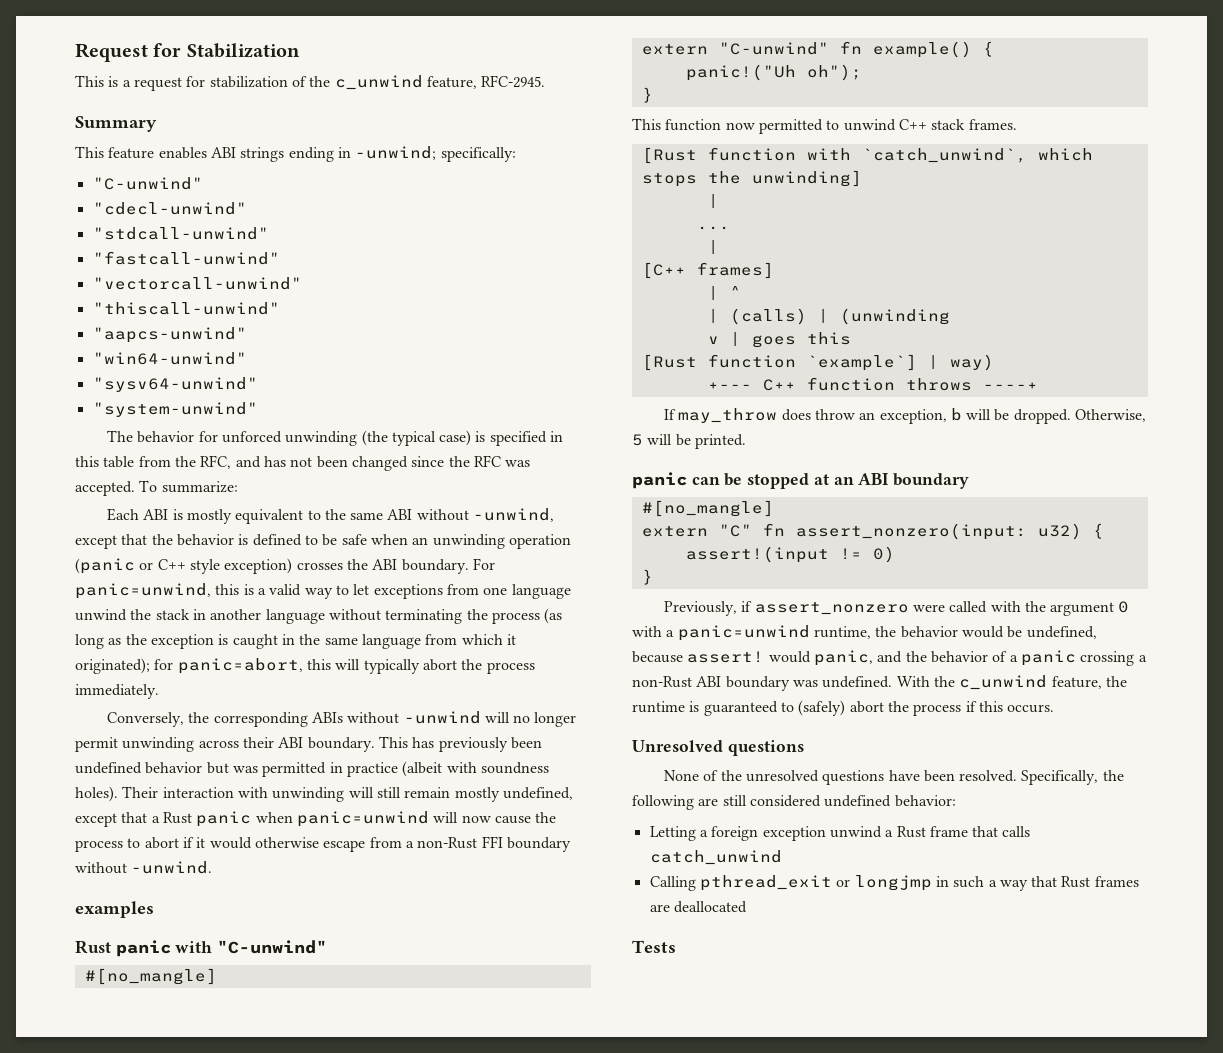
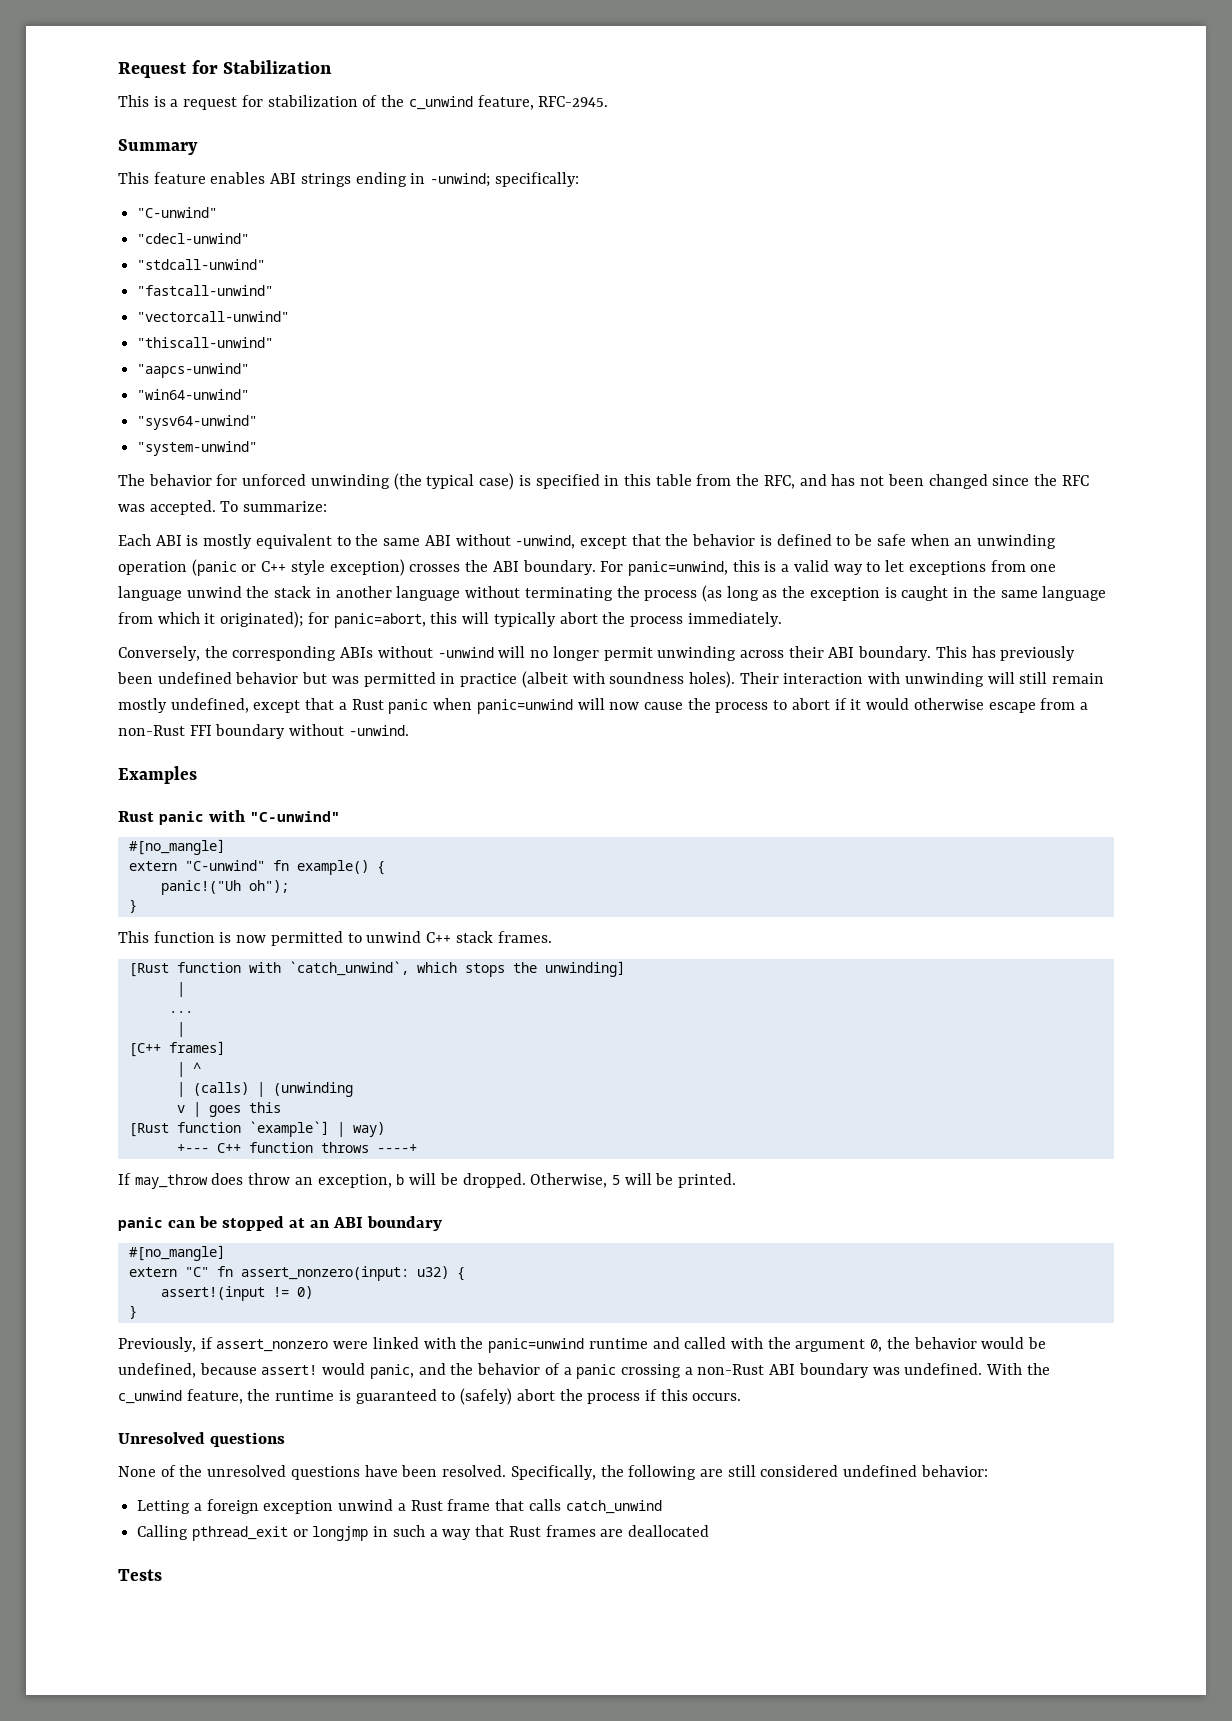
[75,901,154,918] examples -> [118,766,197,784] Examples
(722, 125) none -> [219,932,232,943] is
[949,601,1130,616] [632,625,871,641] called with the argument 0 with a panic=unwind runtime, -> [372,1337,883,1353] linked with the panic=unwind runtime and called with the argument 0,

